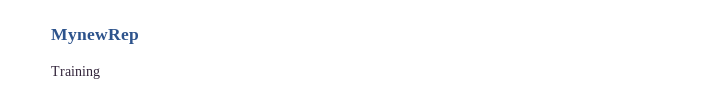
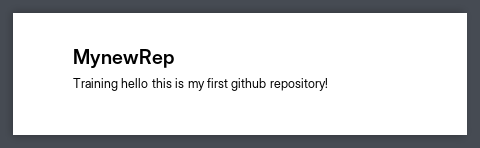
(100, 72) none -> [121,78,328,91] hello this is my first github repository!

